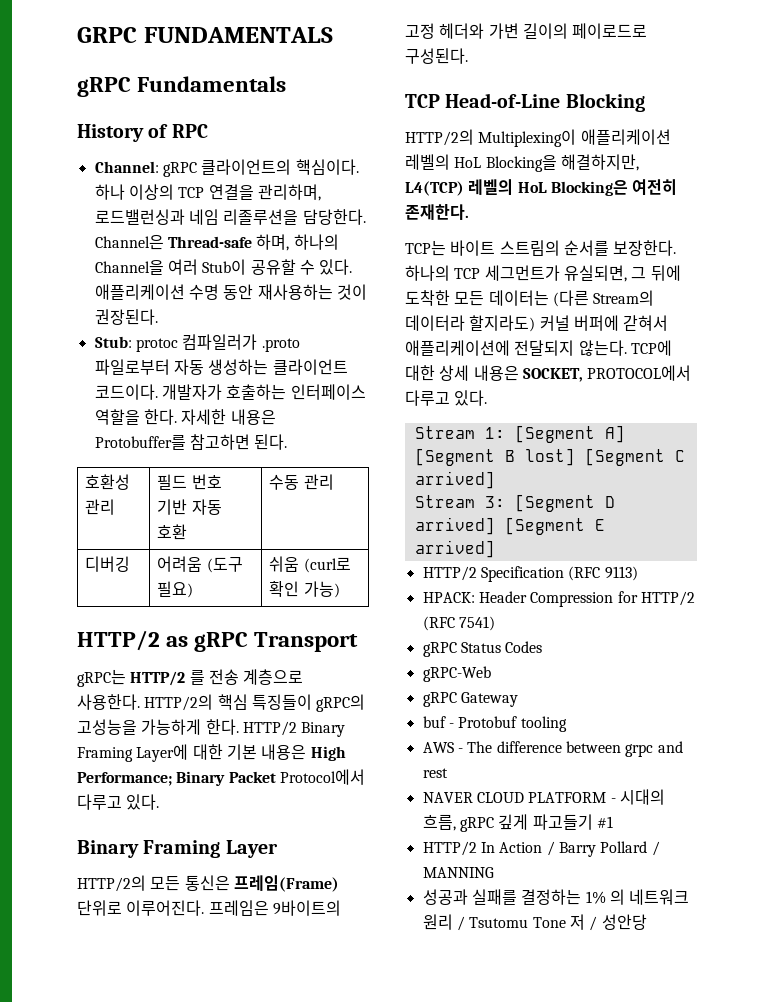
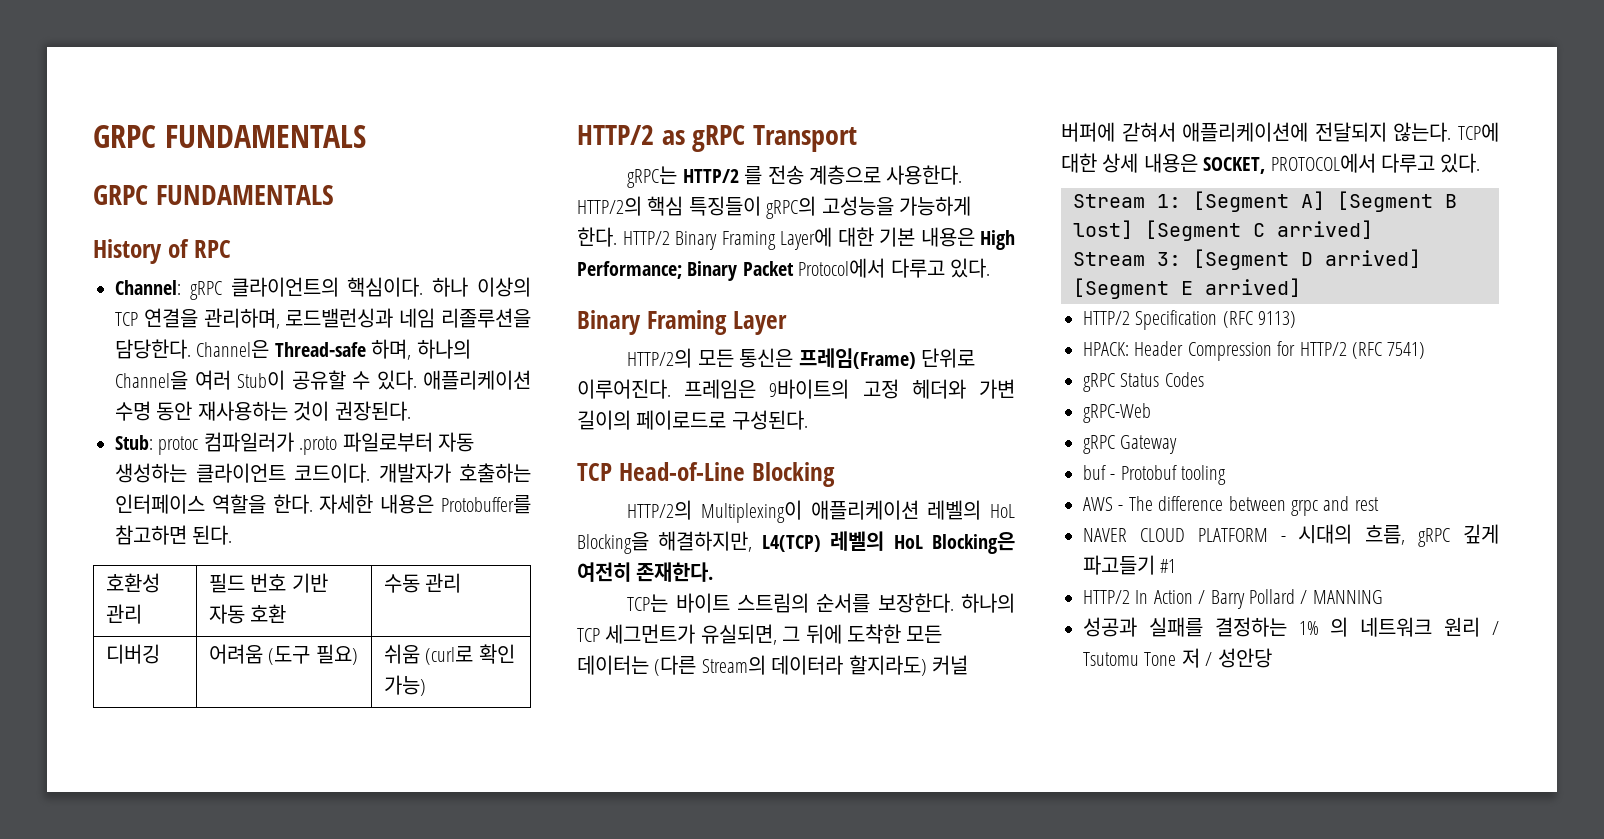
[77,27,333,43] [77,76,287,97] GRPC FUNDAMENTALS // gRPC Fundamentals -> [93,125,367,148] [93,185,334,205] GRPC FUNDAMENTALS // GRPC FUNDAMENTALS

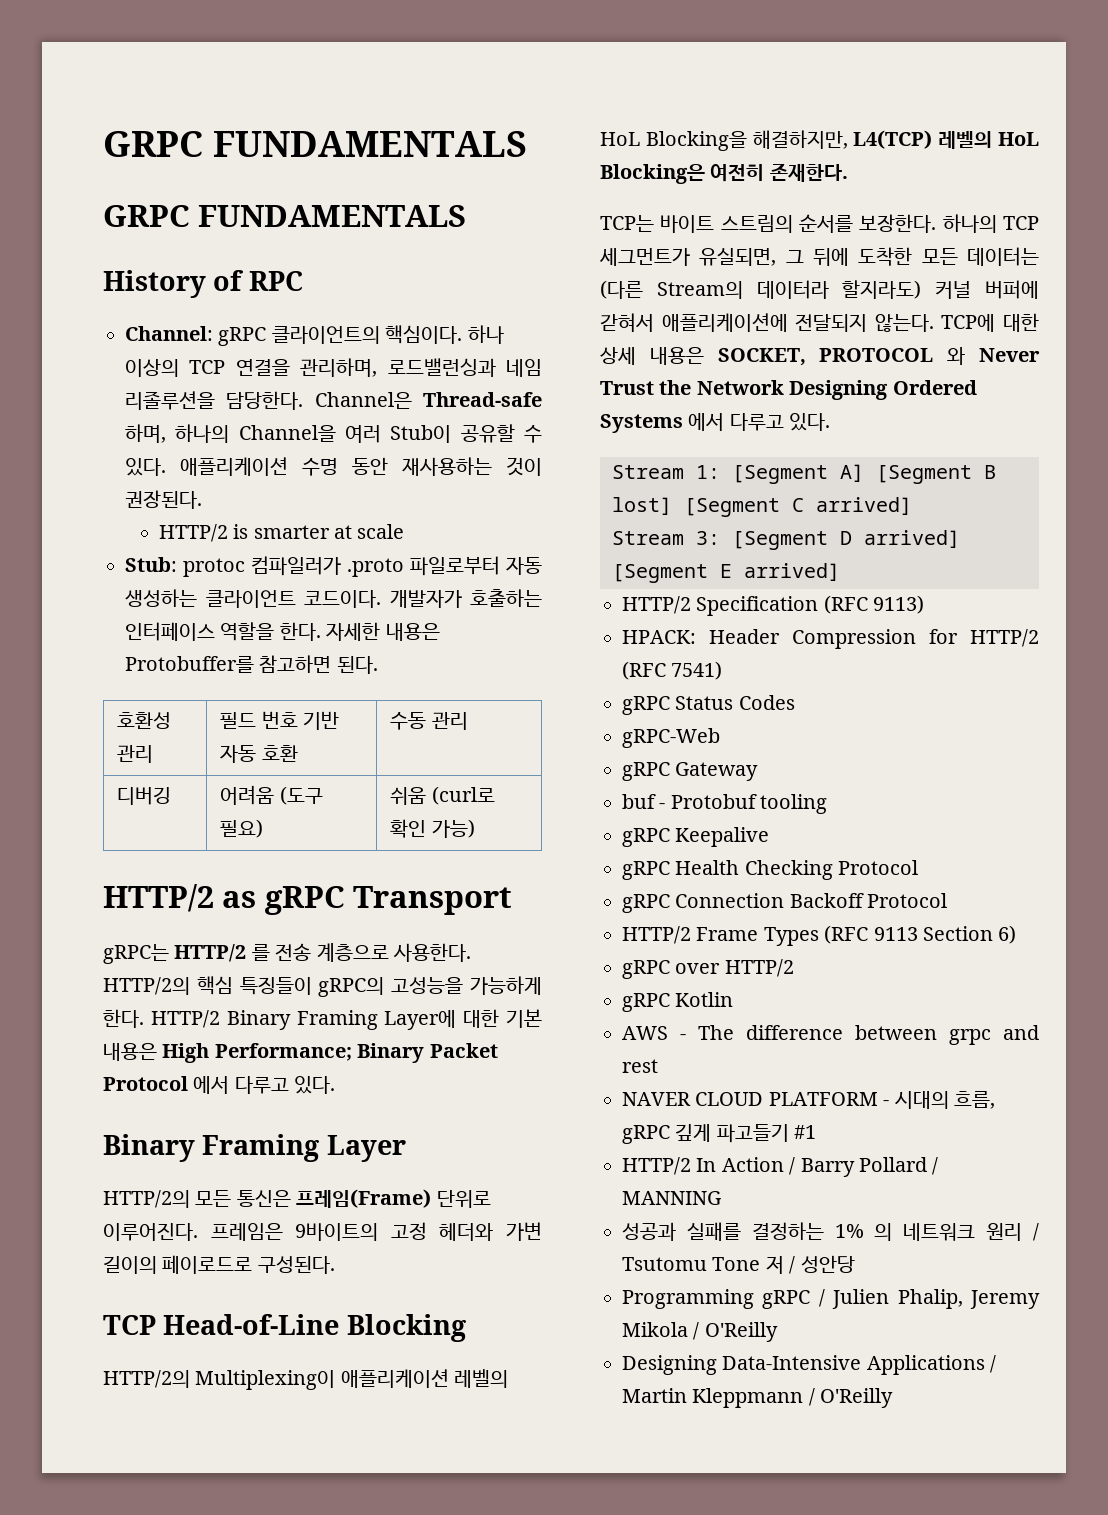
(411, 411) none -> [158,524,405,542] // HTTP/2 is smarter at scale
[798,258,886,278] Protocol에서 -> [103,1076,230,1094] Protocol 에서
[1270,153,1376,173] PROTOCOL에서 -> [819,347,1040,365] [600,380,977,400] [600,413,725,433] PROTOCOL 와 Never Trust the Network Designing Ordered Systems 에서
(1227, 475) none -> [622,827,770,847] [622,860,919,880] [622,893,948,913] [622,925,1017,946] [622,959,794,979] [622,992,734,1012] // gRPC Keepalive // gRPC Health Checking Protocol // gRPC Connection Backoff Protocol // HTTP/2 Frame Types (RFC 9113 Section 6) // gRPC over HTTP/2 // gRPC Kotlin
(1272, 658) none -> [622,1289,1040,1309] [622,1322,778,1342] [622,1355,997,1375] [622,1388,894,1408] // Programming gRPC / Julien Phalip, Jeremy Mikola / O'Reilly // Designing Data-Intensive Applications / Martin Kleppmann / O'Reilly

